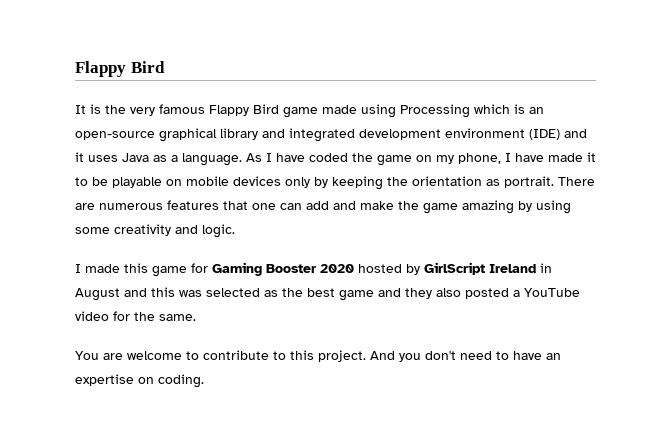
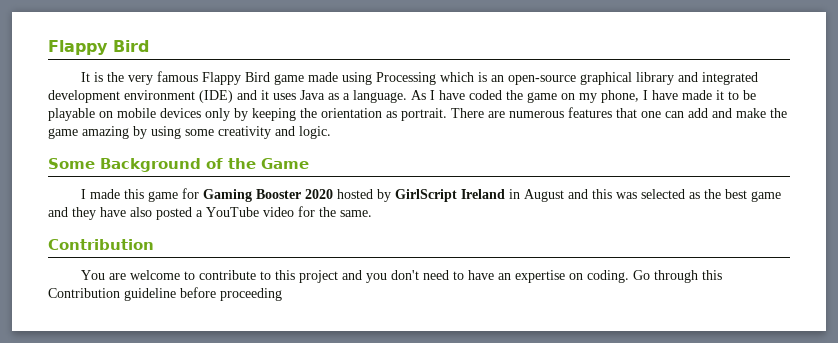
(235, 231) none -> [48,158,309,172] // Some Background of the Game
(432, 293) none -> [100,207,126,217] have
(196, 317) none -> [48,239,154,250] // Contribution
[318,350,395,362] project. And -> [298,270,362,283] project and
(204, 381) none -> [632,270,722,283] [48,287,282,301] Go through this Contribution guideline before proceeding

